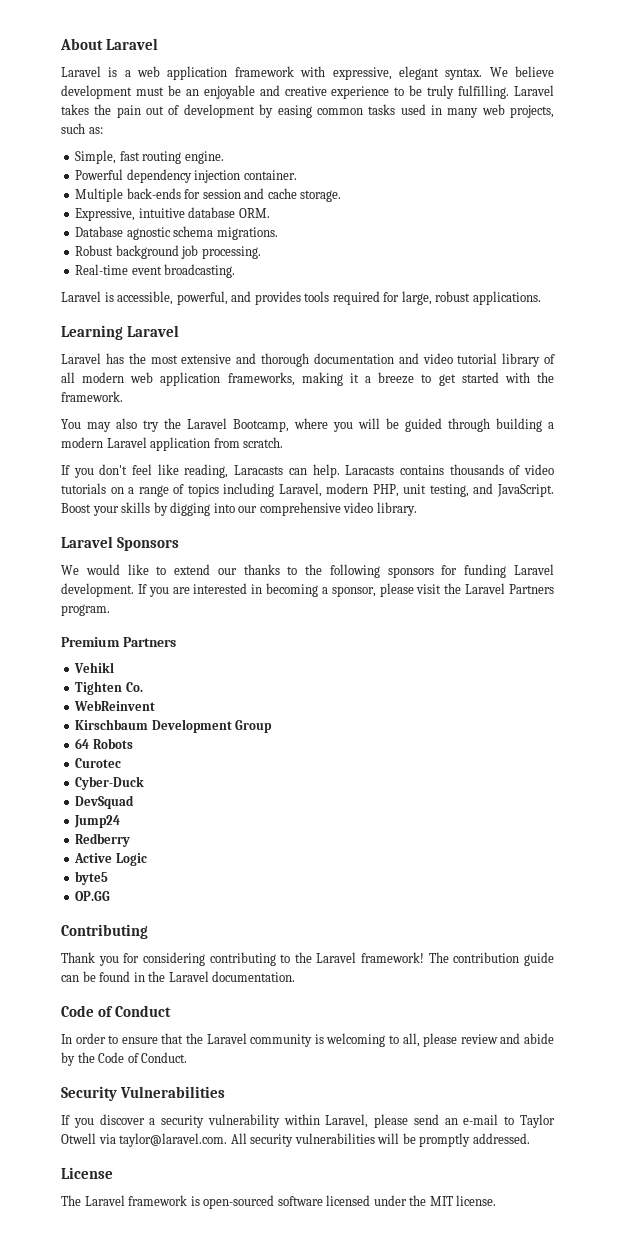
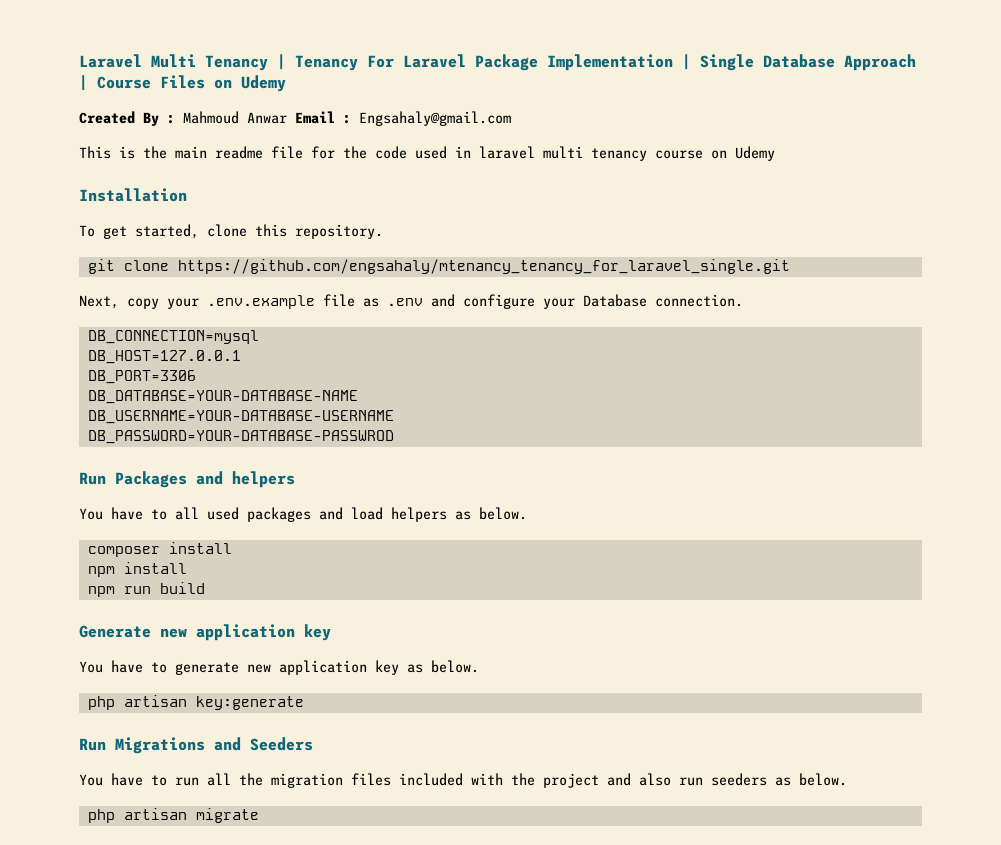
[60,38,159,50] [61,66,554,80] [61,85,555,99] [61,104,554,118] [61,123,103,134] [75,150,224,164] [75,169,297,183] [75,188,342,202] [75,207,270,221] [75,226,278,240] [75,245,261,259] [75,264,236,278] [61,291,541,305] [61,325,180,340] [61,353,555,367] [61,372,554,386] [61,391,123,402] [61,418,554,432] [61,437,284,451] [61,464,554,478] [61,483,554,497] [61,502,417,516] [61,536,180,551] [61,564,554,578] [61,583,555,597] [61,604,110,616] [61,637,176,647] [74,662,115,673] [75,681,143,695] [74,700,156,711] [75,719,273,733] [75,738,133,749] [75,758,122,768] [75,776,145,790] [75,795,135,809] [74,815,121,828] [75,833,131,847] [74,853,147,866] [75,871,109,885] [75,891,111,901] [61,924,148,939] [61,952,554,966] [61,971,296,982] [61,1005,172,1017] [61,1033,555,1047] [61,1052,188,1066] [61,1086,226,1101] [61,1114,555,1128] [61,1133,530,1147] [61,1167,113,1179] [61,1195,497,1209] About Laravel // Laravel is a web application framework with expressive, elegant syntax. We believe development must be an enjoyable and creative experience to be truly fulfilling. Laravel takes the pain out of development by easing common tasks used in many web projects, such as: // Simple, fast routing engine. // Powerful dependency injection container. // Multiple back-ends for session and cache storage. // Expressive, intuitive database ORM. // Database agnostic schema migrations. // Robust background job processing. // Real-time event broadcasting. // Laravel is accessible, powerful, and provides tools required for large, robust applications. // Learning Laravel // Laravel has the most extensive and thorough documentation and video tutorial library of all modern web application frameworks, making it a breeze to get started with the framework. // You may also try the Laravel Bootcamp, where you will be guided through building a modern Laravel application from scratch. // If you don't feel like reading, Laracasts can help. Laracasts contains thousands of video tutorials on a range of topics including Laravel, modern PHP, unit testing, and JavaScript. Boost your skills by digging into our comprehensive video library. // Laravel Sponsors // We would like to extend our thanks to the following sponsors for funding Laravel development. If you are interested in becoming a sponsor, please visit the Laravel Partners program. // Premium Partners // Vehikl // Tighten Co. // WebReinvent // Kirschbaum Development Group // 64 Robots // Curotec // Cyber-Duck // DevSquad // Jump24 // Redberry // Active Logic // byte5 // OP.GG // Contributing // Thank you for considering contributing to the Laravel framework! The contribution guide can be found in the Laravel documentation. // Code of Conduct // In order to ensure that the Laravel community is welcoming to all, please review and abide by the Code of Conduct. // Security Vulnerabilities // If you discover a security vulnerability within Laravel, please send an e-mail to Taylor Otwell via taylor@laravel.com. All security vulnerabilities will be promptly addressed. // License // The Laravel framework is open-sourced software licensed under the MIT license. -> [79,54,916,71] [79,75,286,92] [79,111,511,126] [79,146,775,161] [79,188,187,202] [79,224,383,239] [87,259,790,274] [79,294,743,309] [87,330,259,344] [87,350,241,364] [87,370,196,384] [87,390,358,404] [87,410,394,424] [87,430,394,444] [79,471,295,488] [79,507,527,522] [87,542,232,557] [87,562,187,577] [87,582,205,597] [79,624,331,641] [79,660,479,675] [87,695,304,710] [79,737,313,754] [79,773,847,788] [87,808,259,823] Laravel Multi Tenancy | Tenancy For Laravel Package Implementation | Single Database Approach | Course Files on Udemy // Created By : Mahmoud Anwar Email : Engsahaly@gmail.com // This is the main readme file for the code used in laravel multi tenancy course on Udemy // Installation // To get started, clone this repository. // git clone https://github.com/engsahaly/mtenancy_tenancy_for_laravel_single.git // Next, copy your .env.example file as .env and configure your Database connection. // DB_CONNECTION=mysql // DB_HOST=127.0.0.1 // DB_PORT=3306 // DB_DATABASE=YOUR-DATABASE-NAME // DB_USERNAME=YOUR-DATABASE-USERNAME // DB_PASSWORD=YOUR-DATABASE-PASSWROD // Run Packages and helpers // You have to all used packages and load helpers as below. // composer install // npm install // npm run build // Generate new application key // You have to generate new application key as below. // php artisan key:generate // Run Migrations and Seeders // You have to run all the migration files included with the project and also run seeders as below. // php artisan migrate

